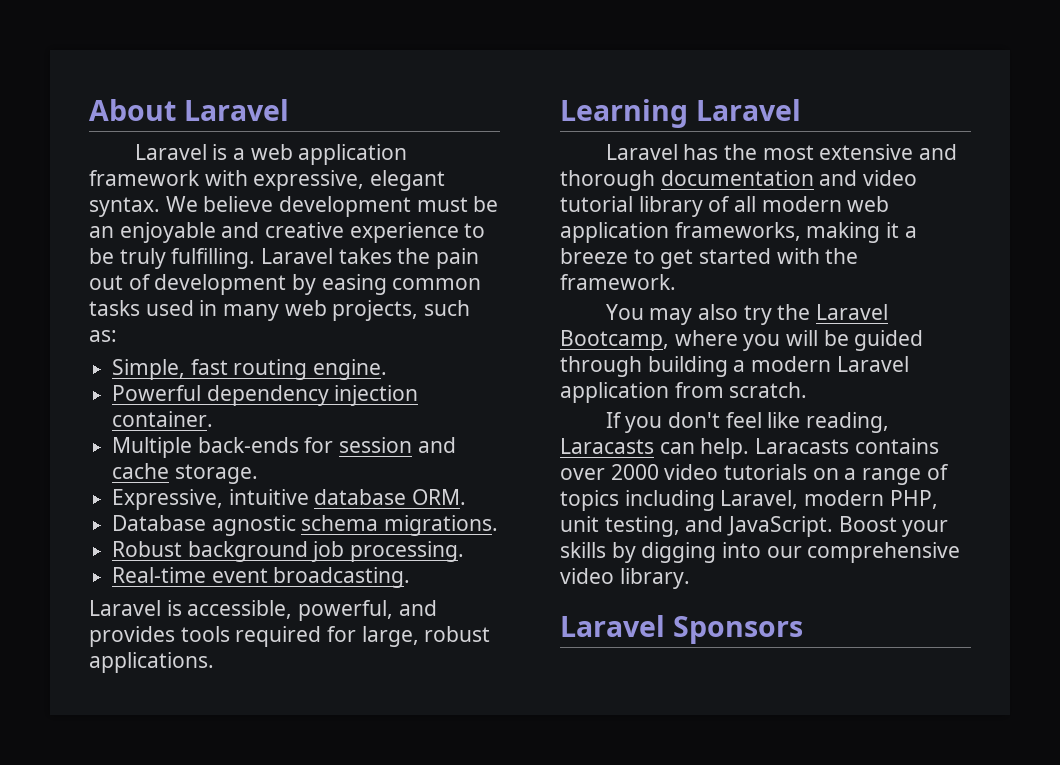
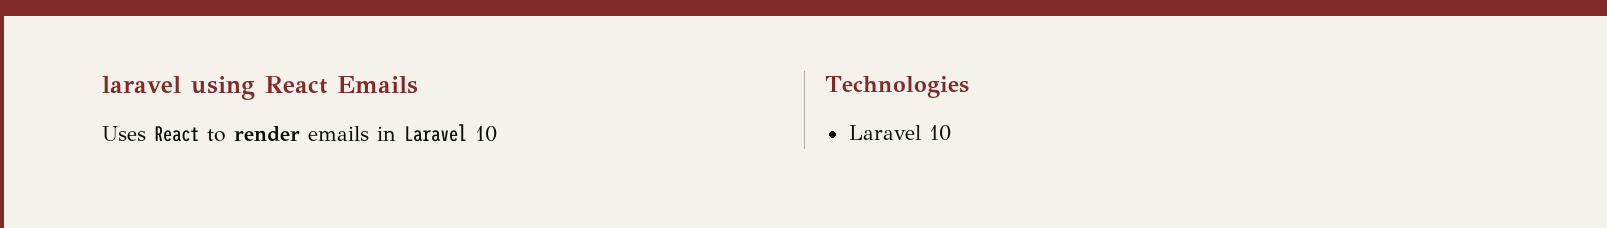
[89,99,289,121] [134,144,408,165] [89,170,446,191] [89,196,499,217] [89,222,486,243] [89,248,480,269] [89,274,482,295] [89,300,471,321] [89,330,117,342] [112,359,388,380] [112,385,419,406] [112,411,214,427] [112,437,456,458] [112,463,258,484] [112,489,467,510] [112,515,499,536] [112,541,465,562] [112,567,411,588] [89,600,437,621] [89,626,491,647] [89,652,214,673] [560,99,801,128] [605,144,957,160] [560,170,918,191] [560,196,890,217] [560,222,917,243] [560,248,859,269] [560,274,676,290] [605,304,888,325] [560,330,924,351] [560,356,909,377] [560,382,808,403] [605,412,889,433] [560,438,939,459] [560,464,949,485] [560,490,938,511] [560,516,949,537] [560,542,961,563] [560,568,690,589] [560,615,803,644] About Laravel // Laravel is a web application framework with expressive, elegant syntax. We believe development must be an enjoyable and creative experience to be truly fulfilling. Laravel takes the pain out of development by easing common tasks used in many web projects, such as: // Simple, fast routing engine. // Powerful dependency injection container. // Multiple back-ends for session and cache storage. // Expressive, intuitive database ORM. // Database agnostic schema migrations. // Robust background job processing. // Real-time event broadcasting. // Laravel is accessible, powerful, and provides tools required for large, robust applications. // Learning Laravel // Laravel has the most extensive and thorough documentation and video tutorial library of all modern web application frameworks, making it a breeze to get started with the framework. // You may also try the Laravel Bootcamp, where you will be guided through building a modern Laravel application from scratch. // If you don't feel like reading, Laracasts can help. Laracasts contains over 2000 video tutorials on a range of topics including Laravel, modern PHP, unit testing, and JavaScript. Boost your skills by digging into our comprehensive video library. // Laravel Sponsors -> [102,76,418,100] [102,124,497,142] [825,76,969,98] [848,125,951,141] laravel using React Emails // Uses React to render emails in Laravel 10 // Technologies // Laravel 10

